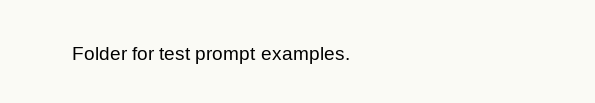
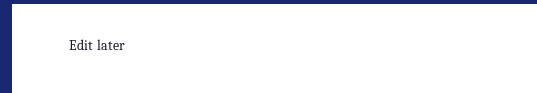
[72,47,350,64] Folder for test prompt examples. -> [69,39,125,50] Edit later

